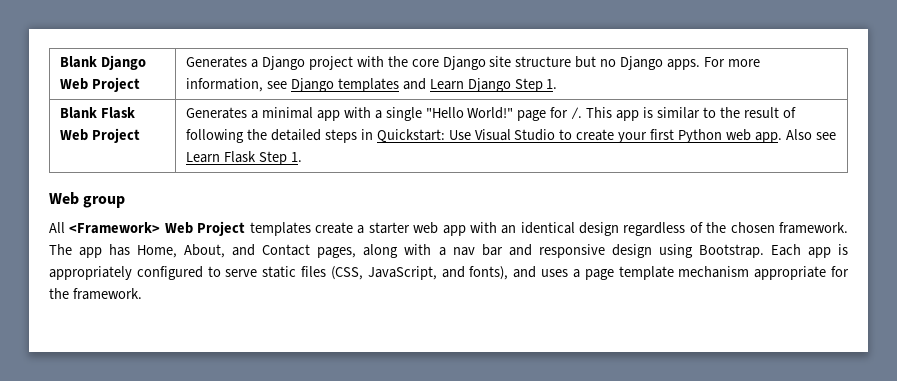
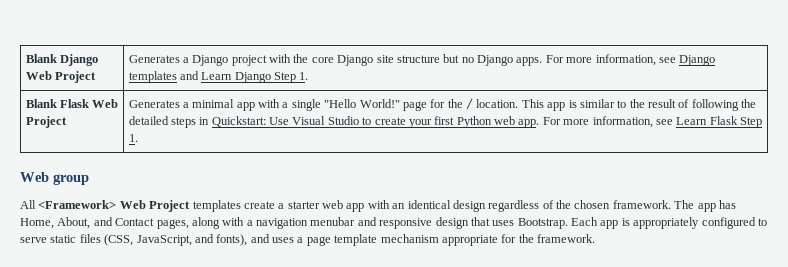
[571,107,583,120] /. -> [447,98,519,110] the / location.
[785,129,812,140] Also -> [542,116,653,128] For more information,
[452,244,503,256] nav bar -> [256,217,356,229] navigation menubar
[658,244,693,258] using -> [470,217,515,226] that uses

